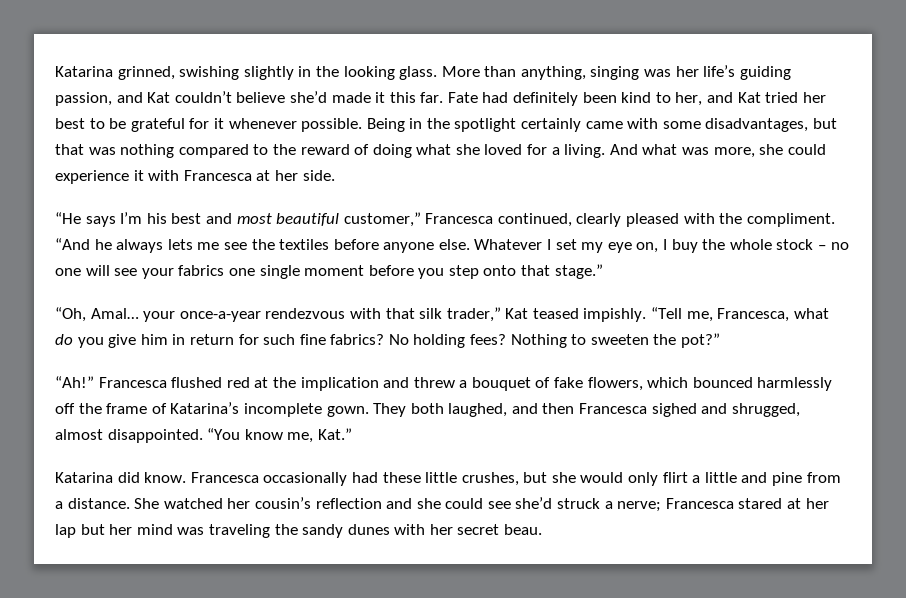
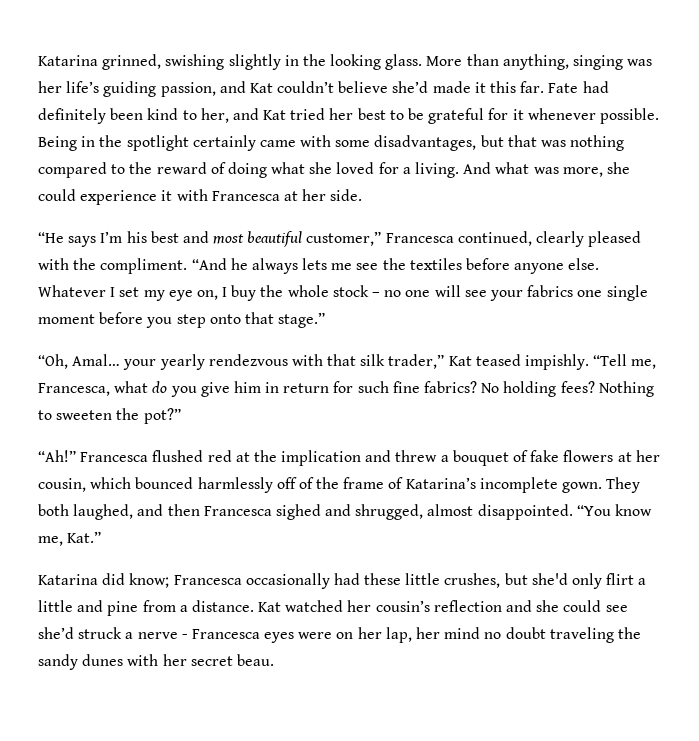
[179,311,261,322] once-a-year -> [159,354,205,370] yearly
[587,377,643,391] flowers, -> [563,450,660,462] [38,478,86,492] flowers at her cousin,
(75, 408) none -> [298,477,314,489] of
[144,472,187,483] know. -> [129,573,170,588] know;
[551,472,624,483] she would -> [531,573,568,585] she'd
[134,498,160,509] She -> [258,602,282,612] Kat
[617,498,829,512] [55,524,205,538] nerve; Francesca stared at her lap but her mind was -> [137,627,546,643] nerve - Francesca eyes were on her lap, her mind no doubt

